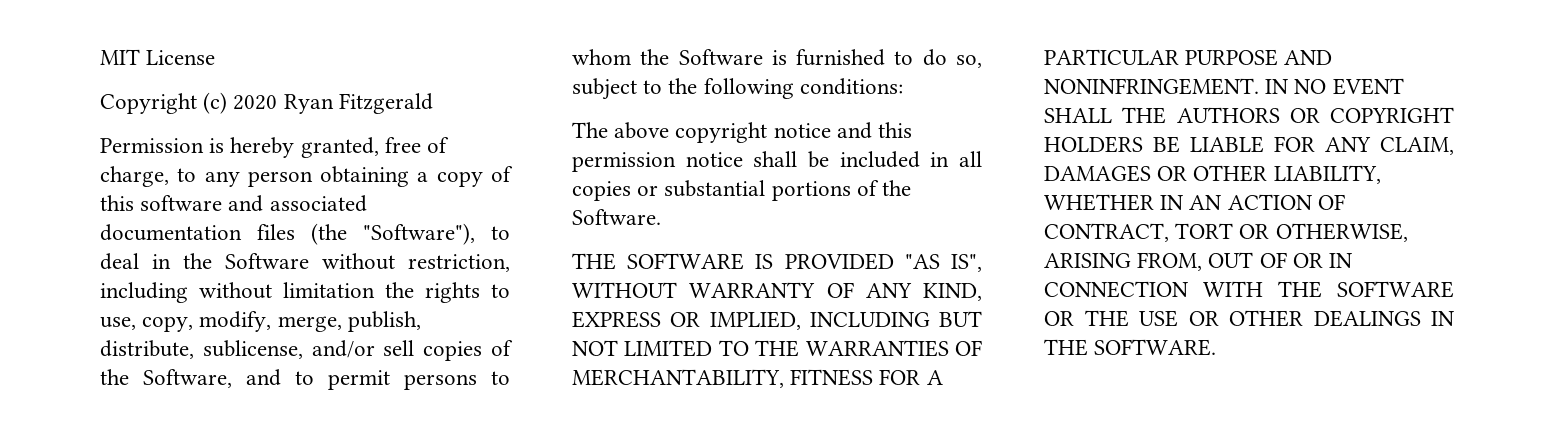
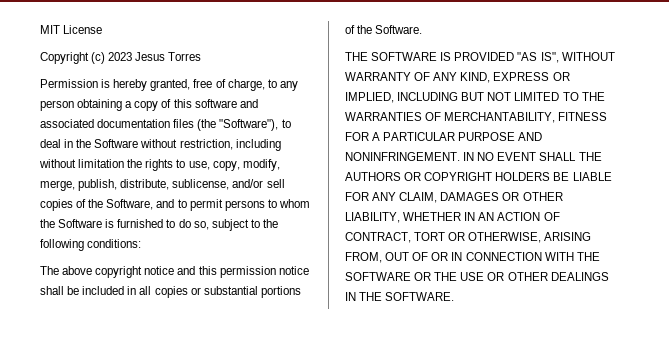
[233,93,433,114] 2020 Ryan Fitzgerald -> [108,52,202,61] 2023 Jesus Torres

